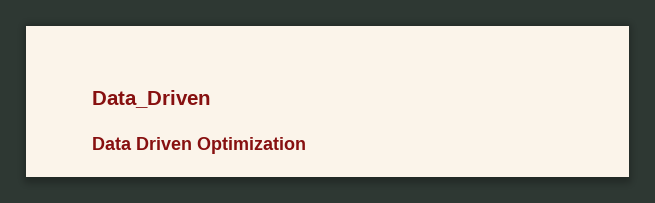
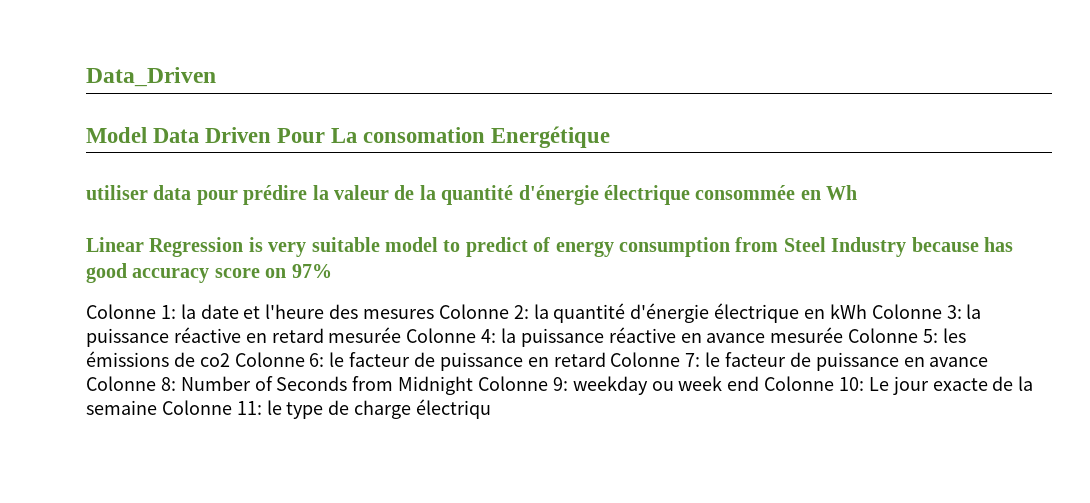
(211, 99) none -> [86,127,147,143] Model
[197,137,306,154] Optimization -> [277,126,611,148] [86,185,858,205] [86,237,1013,257] [86,263,332,283] [86,303,982,323] [86,327,966,347] [86,351,989,371] [86,376,1034,395] [86,399,492,419] Pour La consomation Energétique // utiliser data pour prédire la valeur de la quantité d'énergie électrique consommée en Wh // Linear Regression is very suitable model to predict of energy consumption from Steel Industry because has good accuracy score on 97% // Colonne 1: la date et l'heure des mesures Colonne 2: la quantité d'énergie électrique en kWh Colonne 3: la puissance réactive en retard mesurée Colonne 4: la puissance réactive en avance mesurée Colonne 5: les émissions de co2 Colonne 6: le facteur de puissance en retard Colonne 7: le facteur de puissance en avance Colonne 8: Number of Seconds from Midnight Colonne 9: weekday ou week end Colonne 10: Le jour exacte de la semaine Colonne 11: le type de charge électriqu

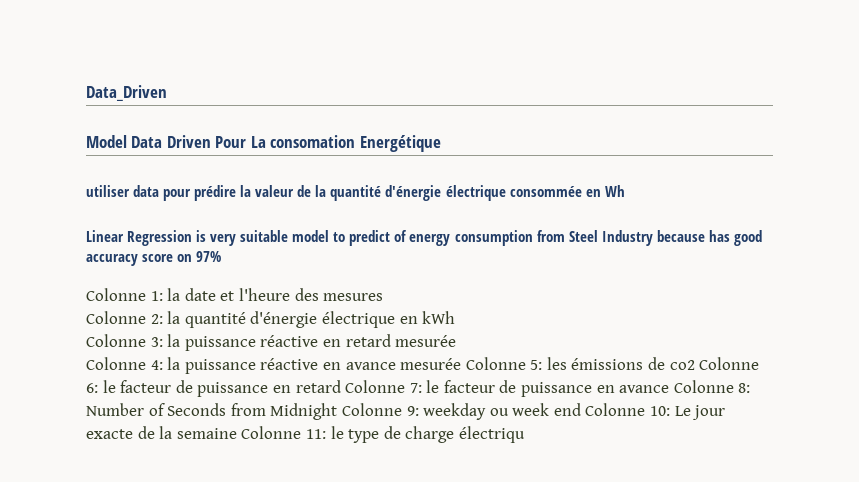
(435, 314) none -> (384, 297) //
(867, 311) none -> (456, 317) //
(402, 335) none -> (457, 341) //

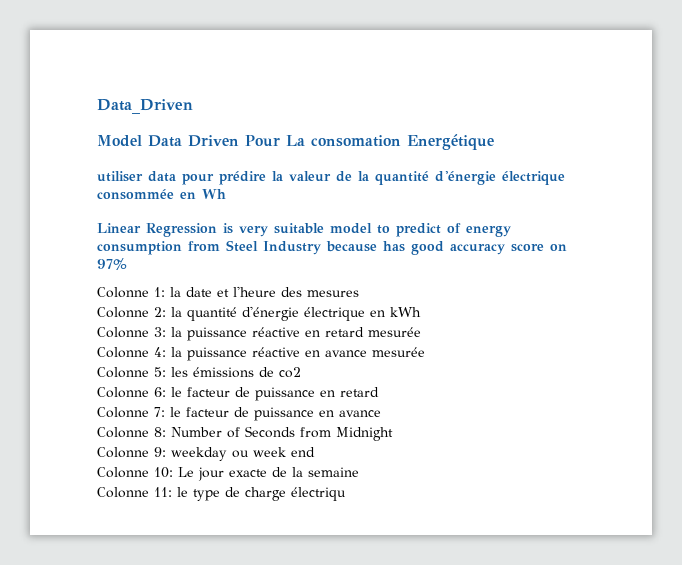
(462, 364) none -> (425, 352) //
(695, 365) none -> (301, 372) //
(341, 386) none -> (379, 392) //
(670, 389) none -> (381, 413) //
(338, 411) none -> (393, 434) //
(581, 409) none -> (315, 452) //
(237, 433) none -> (359, 472) //

